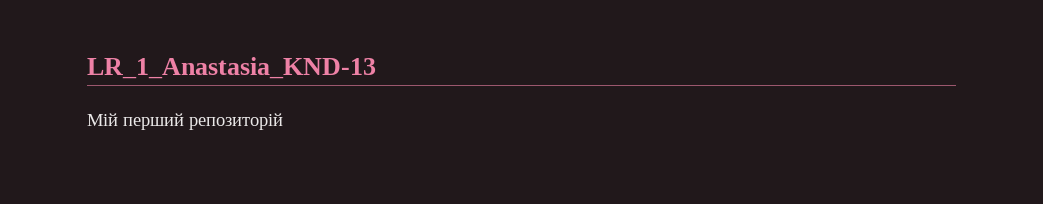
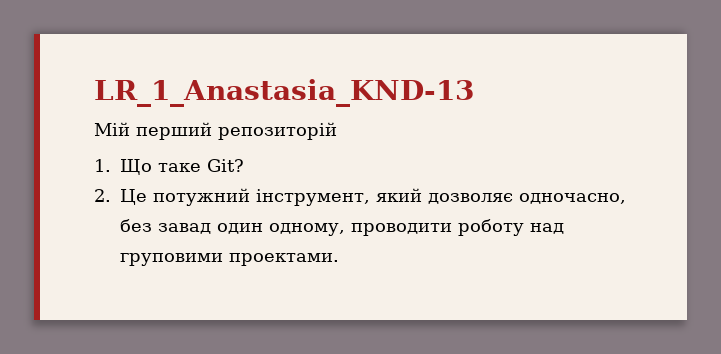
(283, 121) none -> [94,159,244,175] [94,188,626,206] [120,219,564,236] [120,253,339,266] // 1. Що таке Git? // 2. Це потужний інструмент, який дозволяє одночасно, без завад один одному, проводити роботу над груповими проектами.

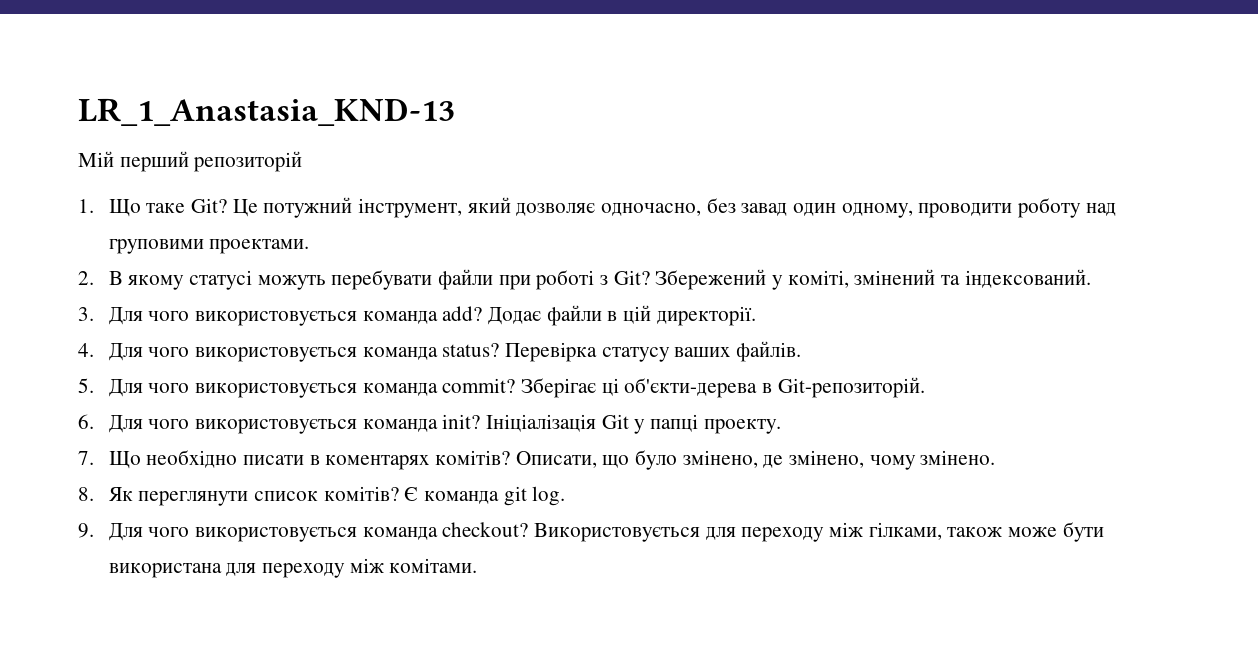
[94,189,111,202] // 2. -> (228, 205) none
(339, 259) none -> [78,269,1091,290] [78,305,756,326] [78,341,802,362] [78,377,925,398] [78,414,781,434] [78,450,996,470] [78,486,566,506] [78,522,1104,542] [108,558,478,578] // 2. В якому статусі можуть перебувати файли при роботі з Git? Збережений у коміті, змінений та індексований. // 3. Для чого використовується команда add? Додає файли в цій директорії. // 4. Для чого використовується команда status? Перевірка статусу ваших файлів. // 5. Для чого використовується команда commit? Зберігає ці об'єкти-дерева в Git-репозиторій. // 6. Для чого використовується команда init? Ініціалізація Git у папці проекту. // 7. Що необхідно писати в коментарях комітів? Описати, що було змінено, де змінено, чому змінено. // 8. Як переглянути список комітів? Є команда git log. // 9. Для чого використовується команда checkout? Використовується для переходу між гілками, також може бути використана для переходу між комітами.

